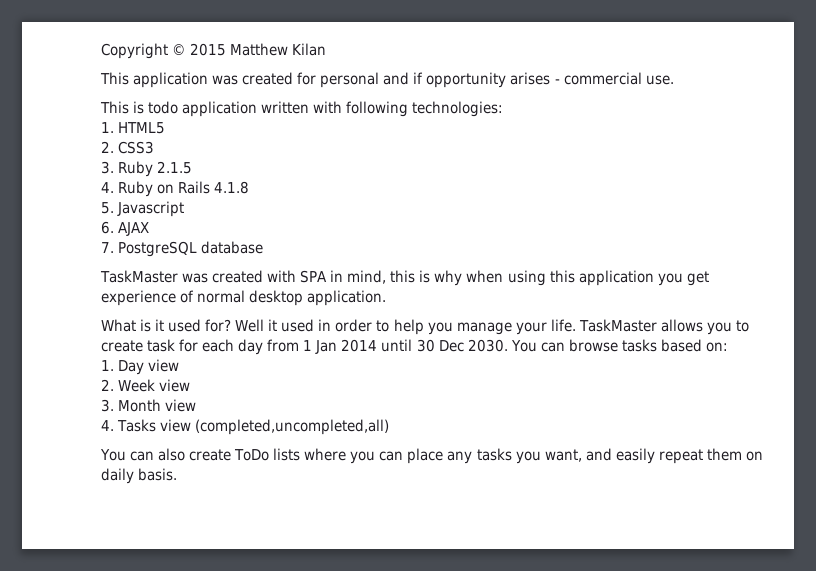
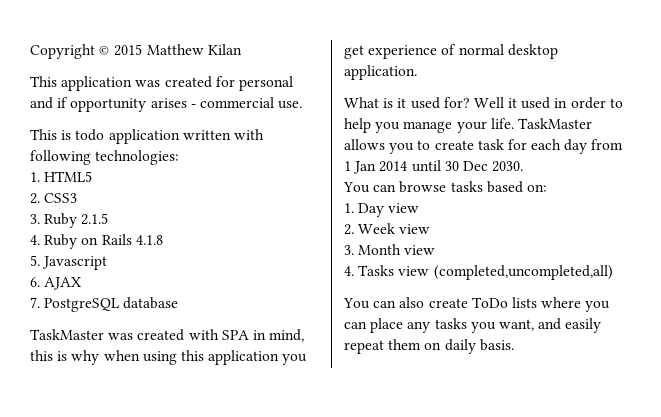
(508, 345) none -> (524, 166) //

